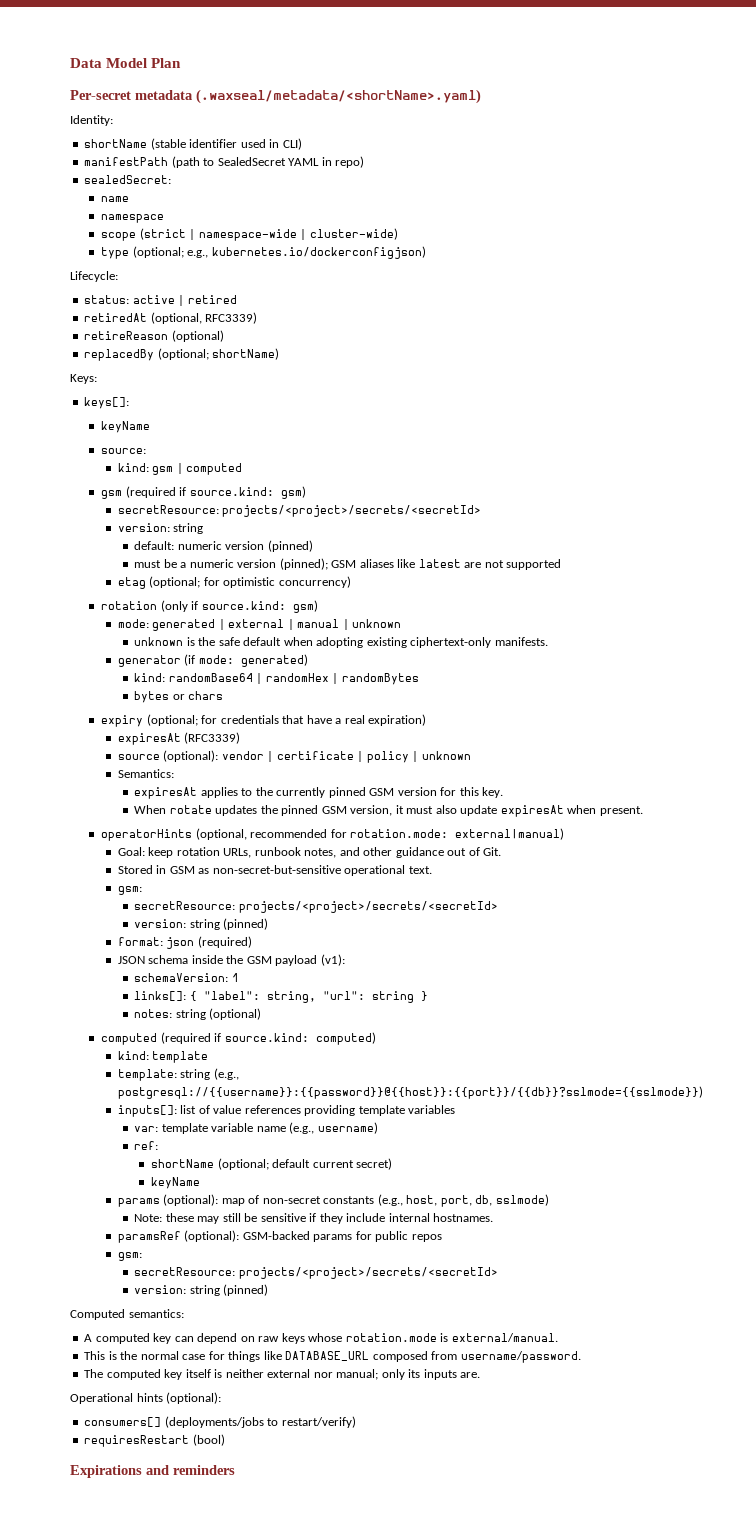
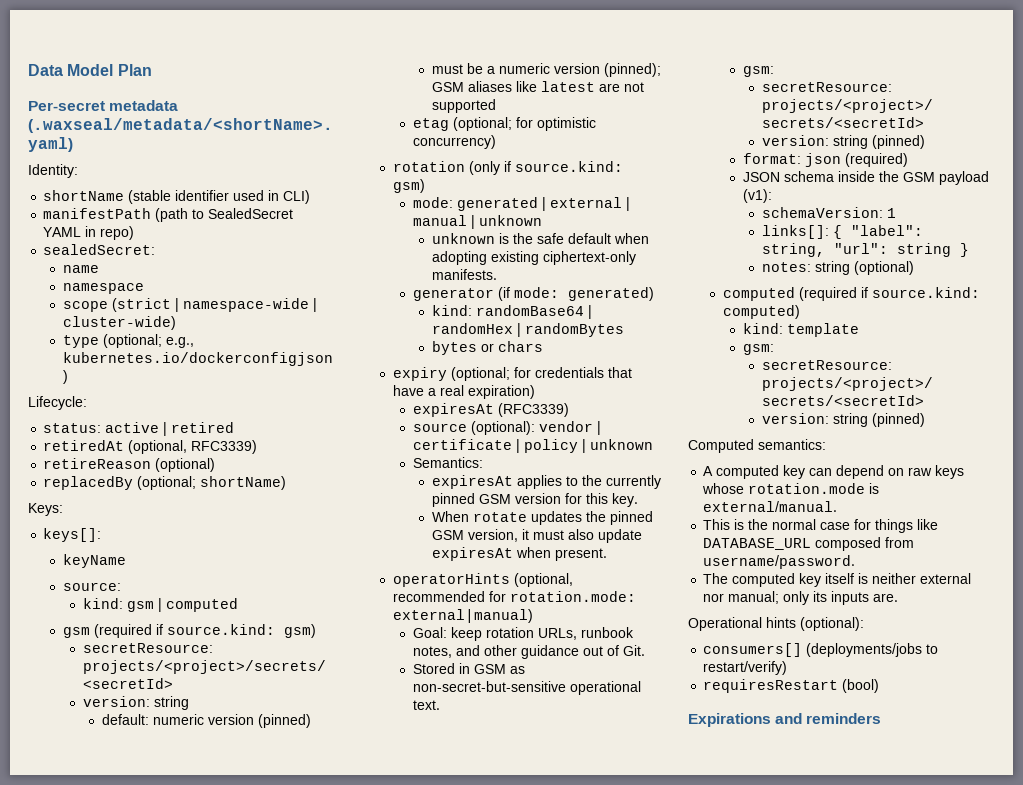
[117,1068,239,1081] [117,1086,703,1099] [117,1105,456,1117] [134,1122,378,1134] [134,1141,159,1150] [151,1158,393,1170] [151,1177,201,1189] [117,1194,549,1207] [134,1213,494,1224] [117,1230,442,1243] // template: string (e.g., postgresql://{{username}}:{{password}}@{{host}}:{{port}}/{{db}}?sslmode={{sslmode}}) // inputs[]: list of value references providing template variables // var: template variable name (e.g., username) // ref: // shortName (optional; default current secret) // keyName // params (optional): map of non-secret constants (e.g., host, port, db, sslmode) // Note: these may still be sensitive if they include internal hostnames. // paramsRef (optional): GSM-backed params for public repos -> (859, 330) none

